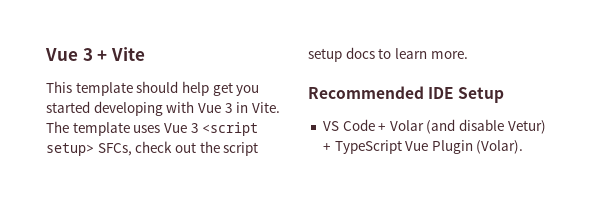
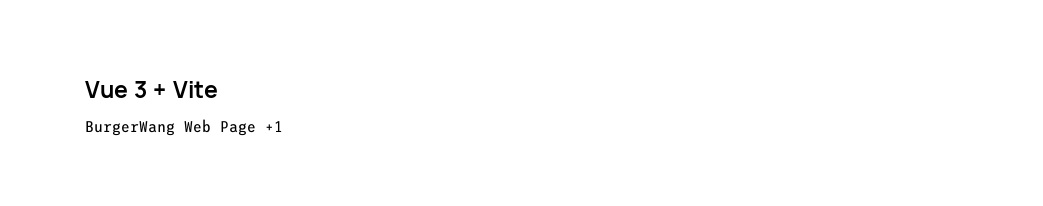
[46,81,260,96] [46,101,280,116] [46,121,259,136] [46,141,259,156] [308,47,468,62] [308,86,505,103] [322,119,546,134] [322,140,524,154] This template should help get you started developing with Vue 3 in Vite. The template uses Vue 3 <script setup> SFCs, check out the script setup docs to learn more. // Recommended IDE Setup // VS Code + Volar (and disable Vetur) + TypeScript Vue Plugin (Volar). -> [85,119,283,136] BurgerWang Web Page +1

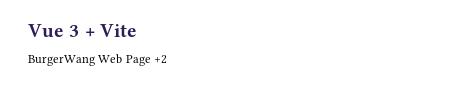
[265,121,283,132] +1 -> [154,55,168,64] +2

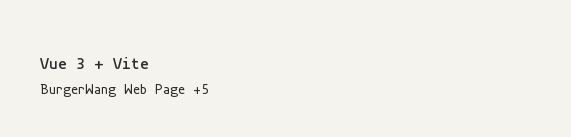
[154,55,168,64] +2 -> [193,84,209,94] +5

